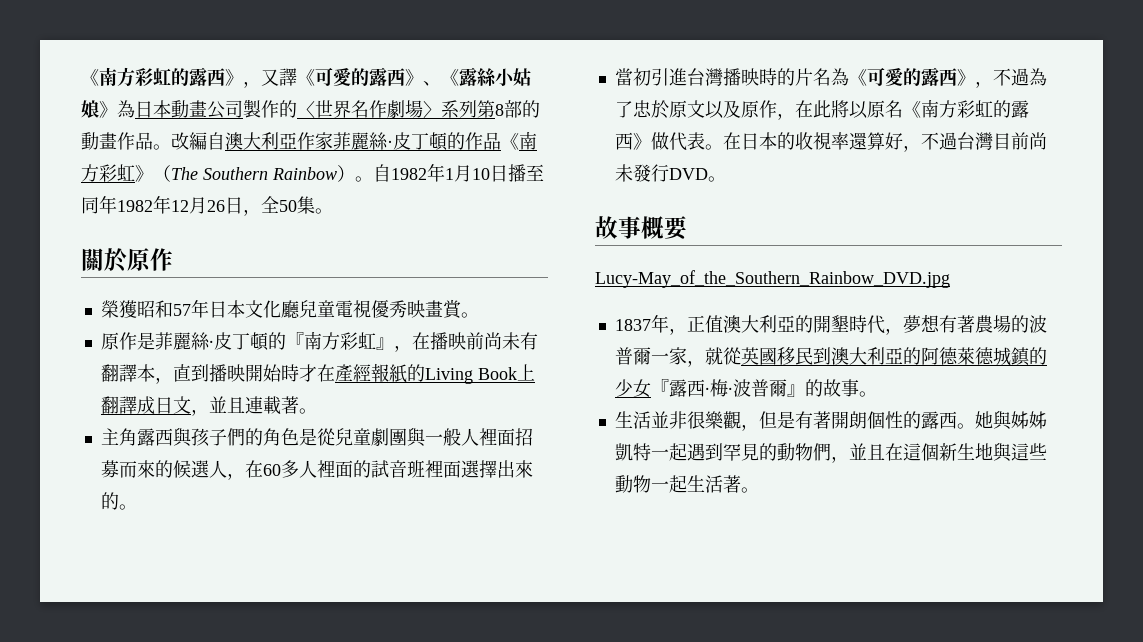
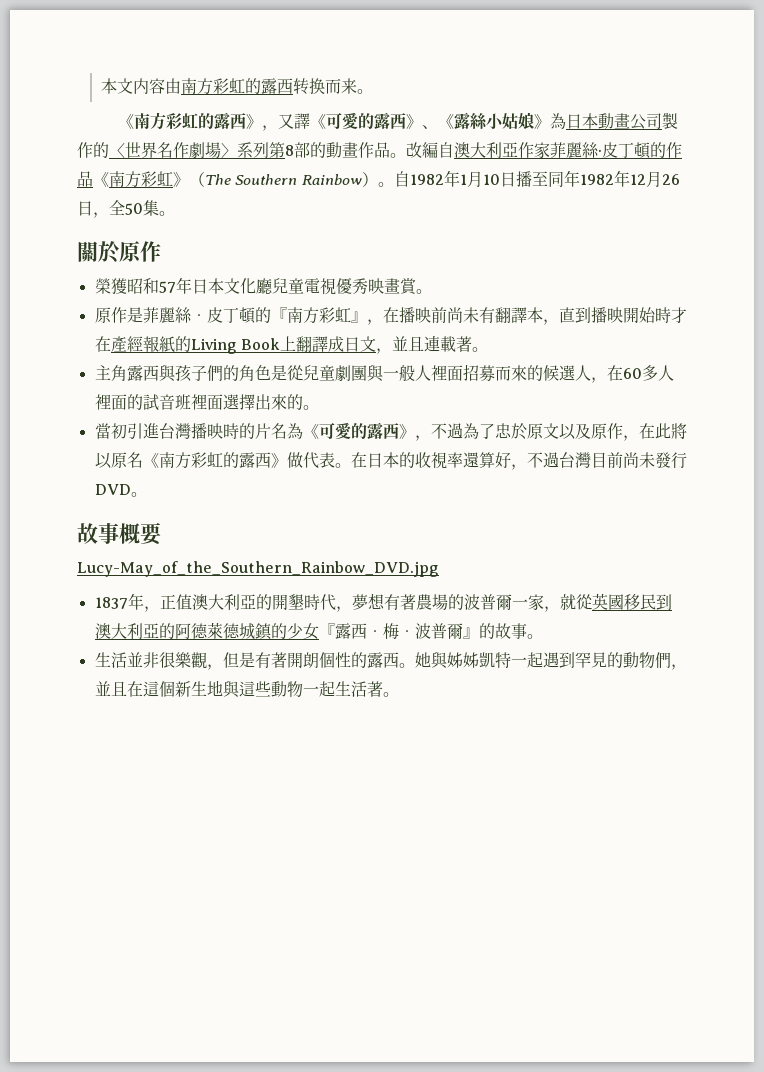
(81, 77) none -> [101,78,374,95] 本文内容由南方彩虹的露西转换而来。 //

